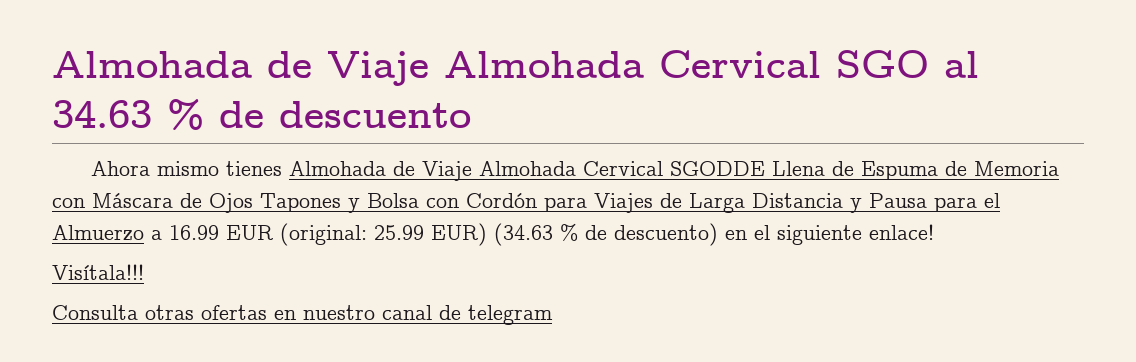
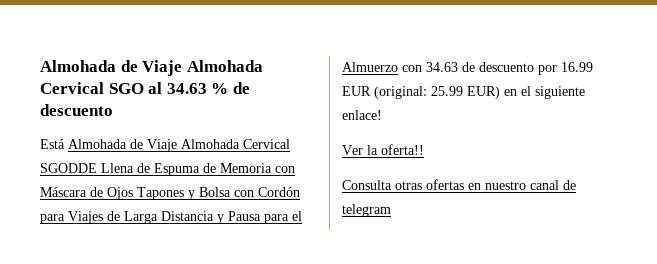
[91,161,283,176] Ahora mismo tienes -> [40,139,65,149] Está
[151,230,162,240] a -> [402,62,557,75] con 34.63 de descuento por
[494,223,718,246] (34.63 % de descuento) -> (500, 92) none
[52,264,144,280] Visítala!!! -> [342,144,424,155] Ver la oferta!!

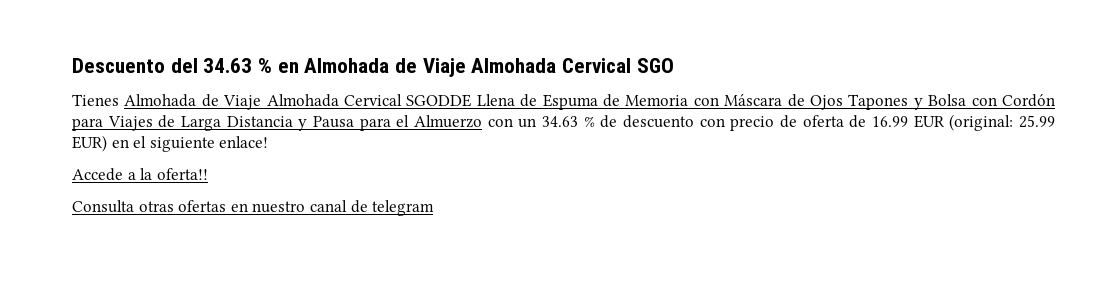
(40, 66) none -> [72,58,299,73] Descuento del 34.63 % en
[148,82,250,94] [40,104,113,116] [40,139,65,149] al 34.63 % de descuento // Está -> [72,94,119,106] // Tienes
[426,62,557,75] 34.63 de descuento por -> [518,115,867,131] un 34.63 % de descuento con precio de oferta de
[342,145,363,155] Ver -> [72,168,136,181] Accede a

